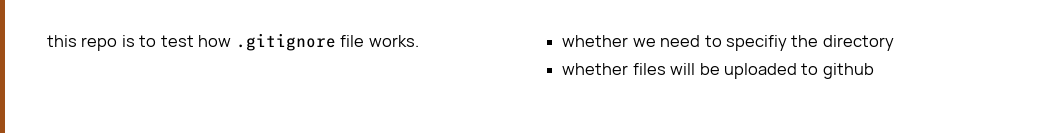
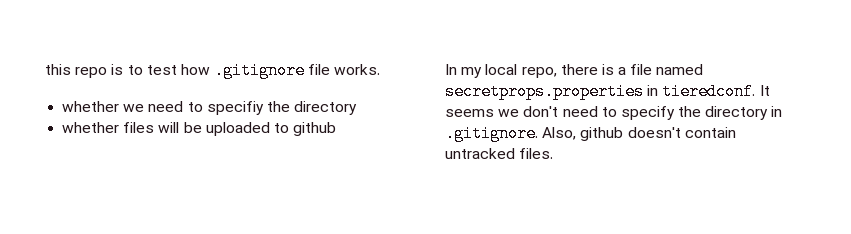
(874, 71) none -> [445,64,704,78] [445,83,770,100] [445,106,783,120] [445,125,736,142] [445,148,554,159] // In my local repo, there is a file named secretprops.properties in tieredconf. It seems we don't need to specify the directory in .gitignore. Also, github doesn't contain untracked files.

